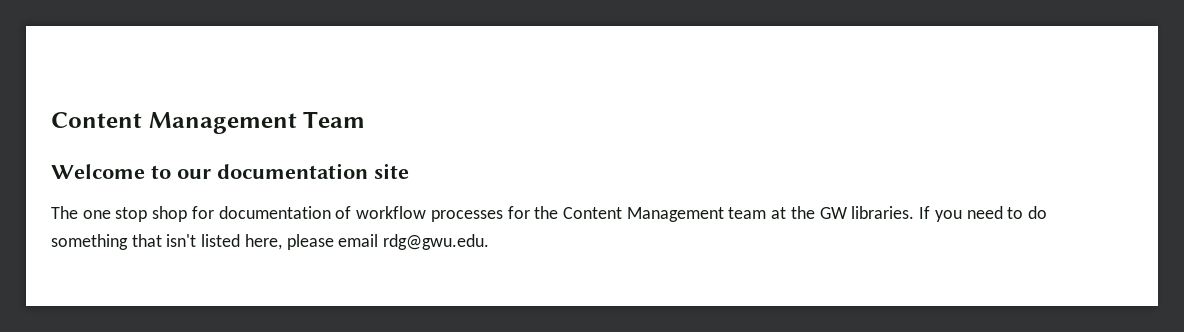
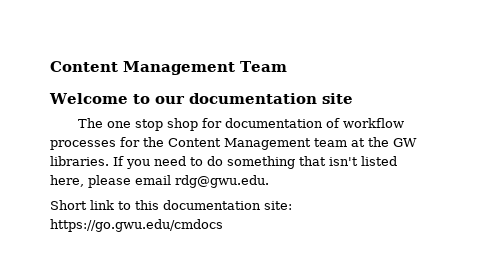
(490, 242) none -> [50,200,292,210] [50,219,223,232] // Short link to this documentation site: https://go.gwu.edu/cmdocs

